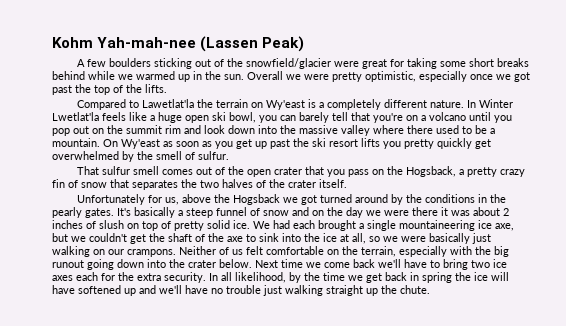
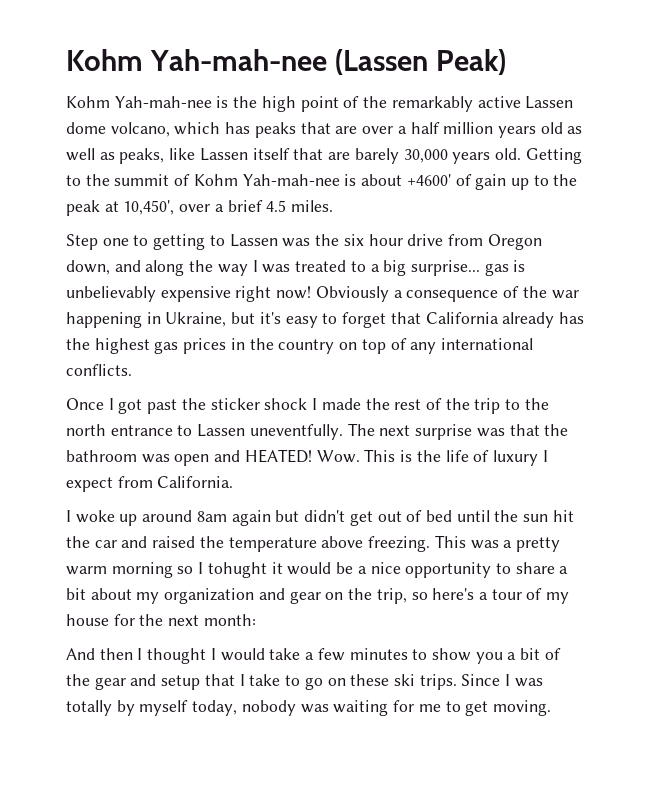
[76,58,529,69] [52,71,530,82] [52,84,167,95] [76,99,513,110] [52,112,512,123] [52,125,495,136] [52,138,491,149] [52,151,229,162] [76,166,525,177] [52,179,347,190] [76,194,506,205] [52,207,509,218] [52,220,514,231] [52,233,491,244] [52,246,509,257] [52,259,507,270] [52,272,509,283] [52,285,430,296] A few boulders sticking out of the snowfield/glacier were great for taking some short breaks behind while we warmed up in the sun. Overall we were pretty optimistic, especially once we got past the top of the lifts. // Compared to Lawetlat'la the terrain on Wy'east is a completely different nature. In Winter Lwetlat'la feels like a huge open ski bowl, you can barely tell that you're on a volcano until you pop out on the summit rim and look down into the massive valley where there used to be a mountain. On Wy'east as soon as you get up past the ski resort lifts you pretty quickly get overwhelmed by the smell of sulfur. // That sulfur smell comes out of the open crater that you pass on the Hogsback, a pretty crazy fin of snow that separates the two halves of the crater itself. // Unfortunately for us, above the Hogsback we got turned around by the conditions in the pearly gates. It's basically a steep funnel of snow and on the day we were there it was about 2 inches of slush on top of pretty solid ice. We had each brought a single mountaineering ice axe, but we couldn't get the shaft of the axe to sink into the ice at all, so we were basically just walking on our crampons. Neither of us felt comfortable on the terrain, especially with the big runout going down into the crater below. Next time we come back we'll have to bring two ice axes each for the extra security. In all likelihood, by the time we get back in spring the ice will have softened up and we'll have no trouble just walking straight up the chute. -> [66,96,574,112] [66,122,583,138] [66,148,582,164] [66,174,578,190] [66,200,334,216] [66,234,542,250] [66,260,526,276] [66,286,579,302] [66,312,584,328] [66,338,533,354] [66,364,132,376] [66,398,549,414] [66,423,569,440] [66,449,548,466] [66,476,234,492] [66,510,574,526] [66,535,560,552] [66,562,569,578] [66,588,570,604] [66,614,256,626] [66,648,561,664] [66,674,543,690] [66,700,551,716] Kohm Yah-mah-nee is the high point of the remarkably active Lassen dome volcano, which has peaks that are over a half million years old as well as peaks, like Lassen itself that are barely 30,000 years old. Getting to the summit of Kohm Yah-mah-nee is about +4600' of gain up to the peak at 10,450', over a brief 4.5 miles. // Step one to getting to Lassen was the six hour drive from Oregon down, and along the way I was treated to a big surprise... gas is unbelievably expensive right now! Obviously a consequence of the war happening in Ukraine, but it's easy to forget that California already has the highest gas prices in the country on top of any international conflicts. // Once I got past the sticker shock I made the rest of the trip to the north entrance to Lassen uneventfully. The next surprise was that the bathroom was open and HEATED! Wow. This is the life of luxury I expect from California. // I woke up around 8am again but didn't get out of bed until the sun hit the car and raised the temperature above freezing. This was a pretty warm morning so I tohught it would be a nice opportunity to share a bit about my organization and gear on the trip, so here's a tour of my house for the next month: // And then I thought I would take a few minutes to show you a bit of the gear and setup that I take to go on these ski trips. Since I was totally by myself today, nobody was waiting for me to get moving.

